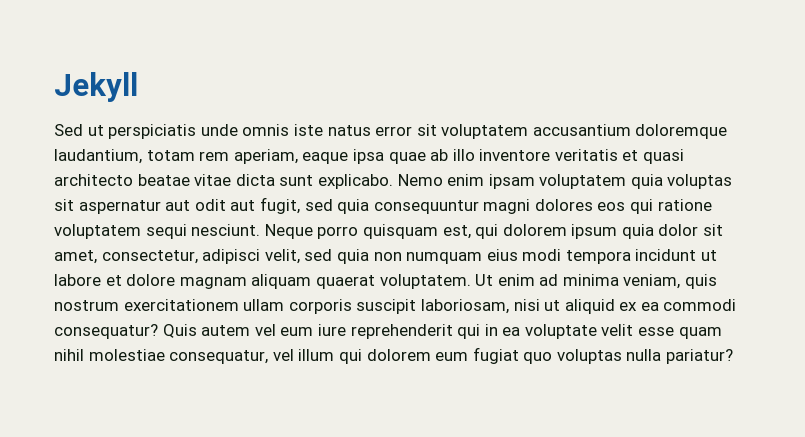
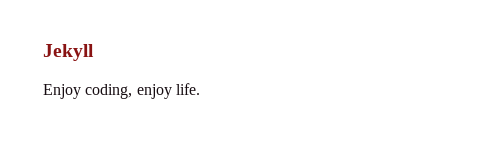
[54,124,728,139] [54,149,685,164] [54,174,733,189] [54,197,712,214] [54,224,724,239] [54,249,718,264] [54,274,718,289] [54,299,737,314] [54,324,722,339] [54,347,734,364] Sed ut perspiciatis unde omnis iste natus error sit voluptatem accusantium doloremque laudantium, totam rem aperiam, eaque ipsa quae ab illo inventore veritatis et quasi architecto beatae vitae dicta sunt explicabo. Nemo enim ipsam voluptatem quia voluptas sit aspernatur aut odit aut fugit, sed quia consequuntur magni dolores eos qui ratione voluptatem sequi nesciunt. Neque porro quisquam est, qui dolorem ipsum quia dolor sit amet, consectetur, adipisci velit, sed quia non numquam eius modi tempora incidunt ut labore et dolore magnam aliquam quaerat voluptatem. Ut enim ad minima veniam, quis nostrum exercitationem ullam corporis suscipit laboriosam, nisi ut aliquid ex ea commodi consequatur? Quis autem vel eum iure reprehenderit qui in ea voluptate velit esse quam nihil molestiae consequatur, vel illum qui dolorem eum fugiat quo voluptas nulla pariatur? -> [43,83,200,99] Enjoy coding, enjoy life.

